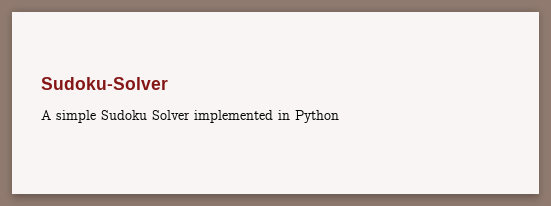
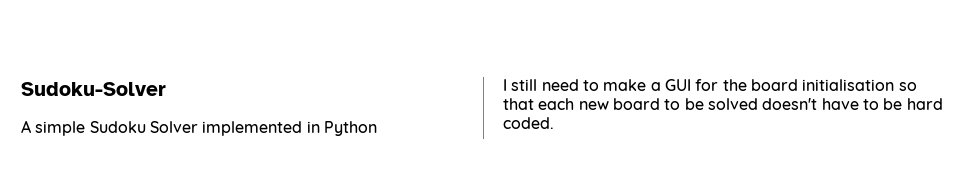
(339, 116) none -> [503,79,917,91] [503,98,943,110] [503,117,554,129] // I still need to make a GUI for the board initialisation so that each new board to be solved doesn't have to be hard coded.

